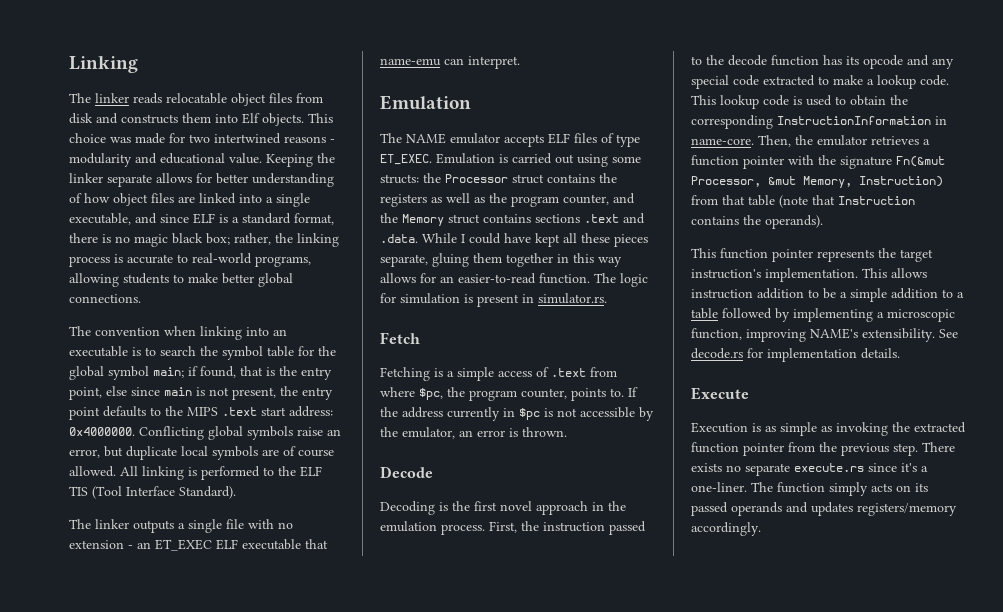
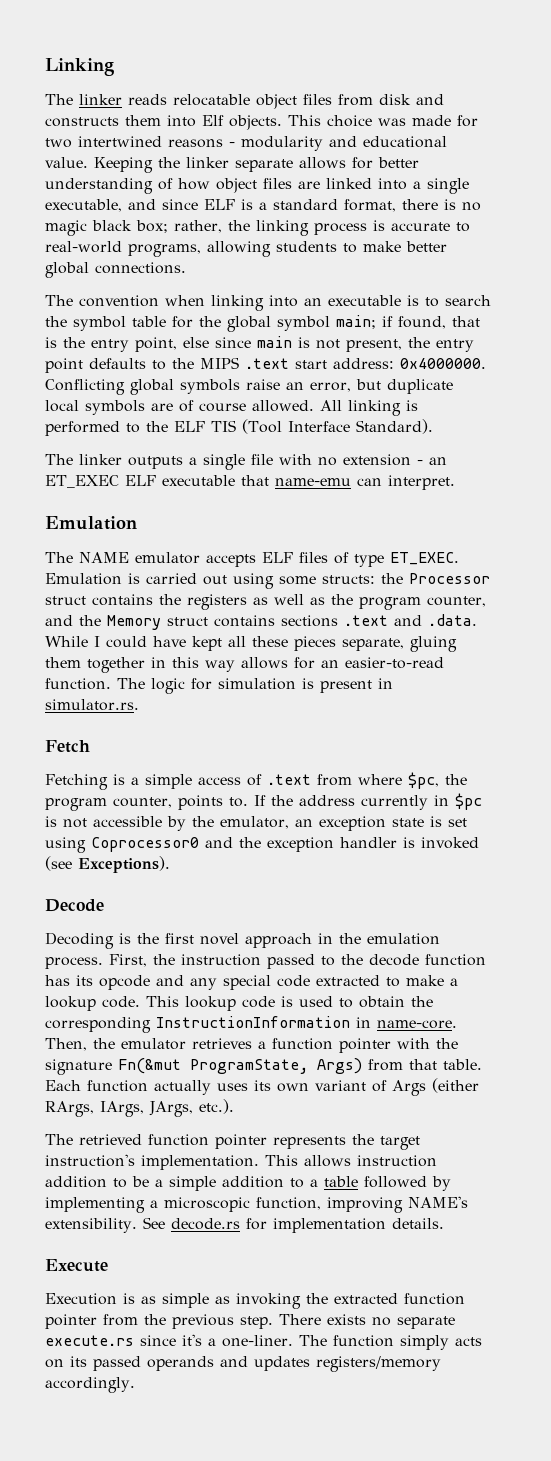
[477,427,567,437] error is thrown. -> [319,816,467,831] [45,837,479,853] [45,856,170,873] exception state is set using Coprocessor0 and the exception handler is invoked (see Exceptions).
[691,176,943,188] [691,195,915,208] [691,215,823,229] [691,248,716,258] Processor, &mut Memory, Instruction) from that table (note that Instruction contains the operands). // This -> [190,1058,482,1074] [45,1078,479,1096] [45,1099,234,1117] [45,1134,142,1145] ProgramState, Args) from that table. Each function actually uses its own variant of Args (either RArgs, IArgs, JArgs, etc.). // The retrieved

